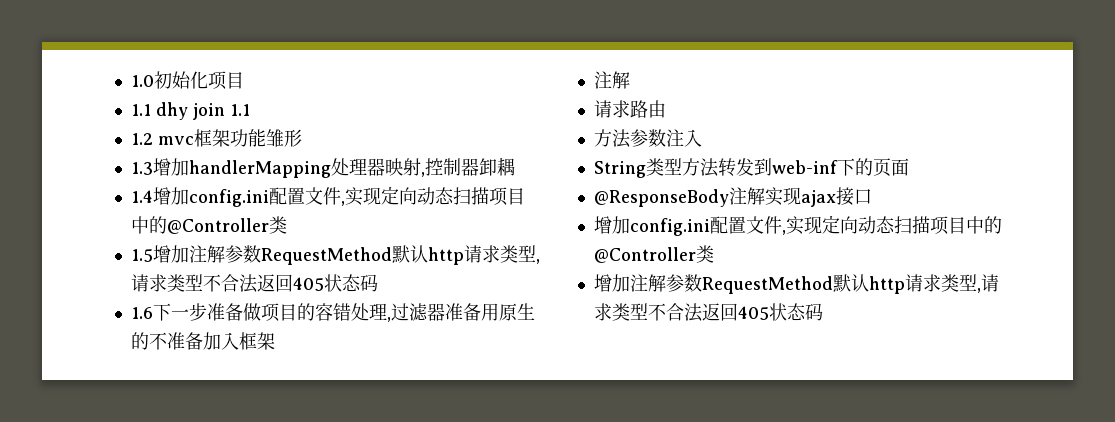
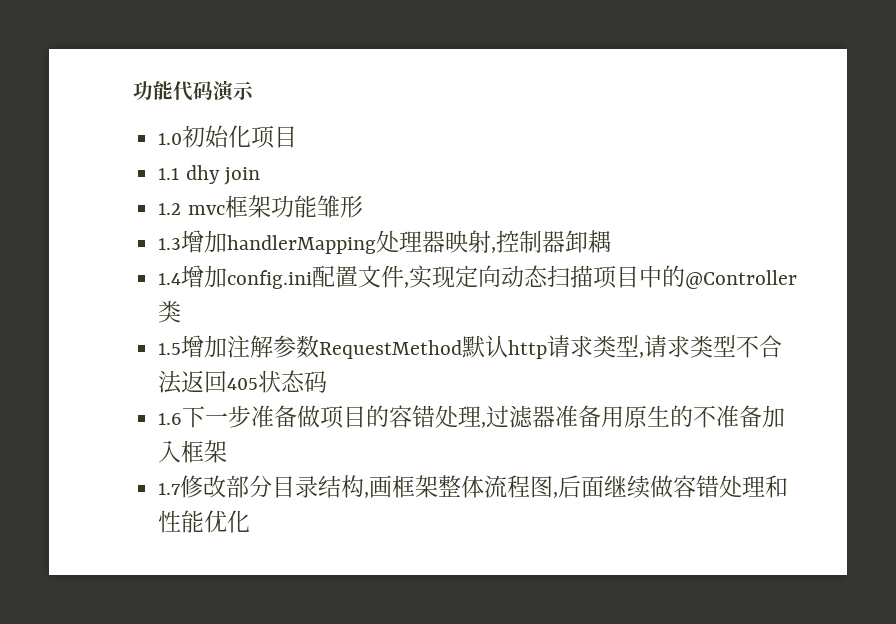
(130, 81) none -> [133,80,254,102] 功能代码演示 //
[229,104,250,116] 1.1 -> (260, 176) none
[593,71,630,89] [593,100,666,118] [593,129,702,148] [593,158,909,178] [593,187,872,207] [593,215,1002,236] [593,245,714,263] [593,274,999,294] [593,303,823,322] 注解 // 请求路由 // 方法参数注入 // String类型方法转发到web-inf下的页面 // @ResponseBody注解实现ajax接口 // 增加config.ini配置文件,实现定向动态扫描项目中的@Controller类 // 增加注解参数RequestMethod默认http请求类型,请求类型不合法返回405状态码 -> [158,475,789,499] [158,510,251,533] 1.7修改部分目录结构,画框架整体流程图,后面继续做容错处理和性能优化

